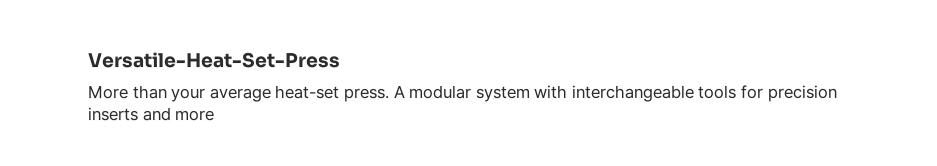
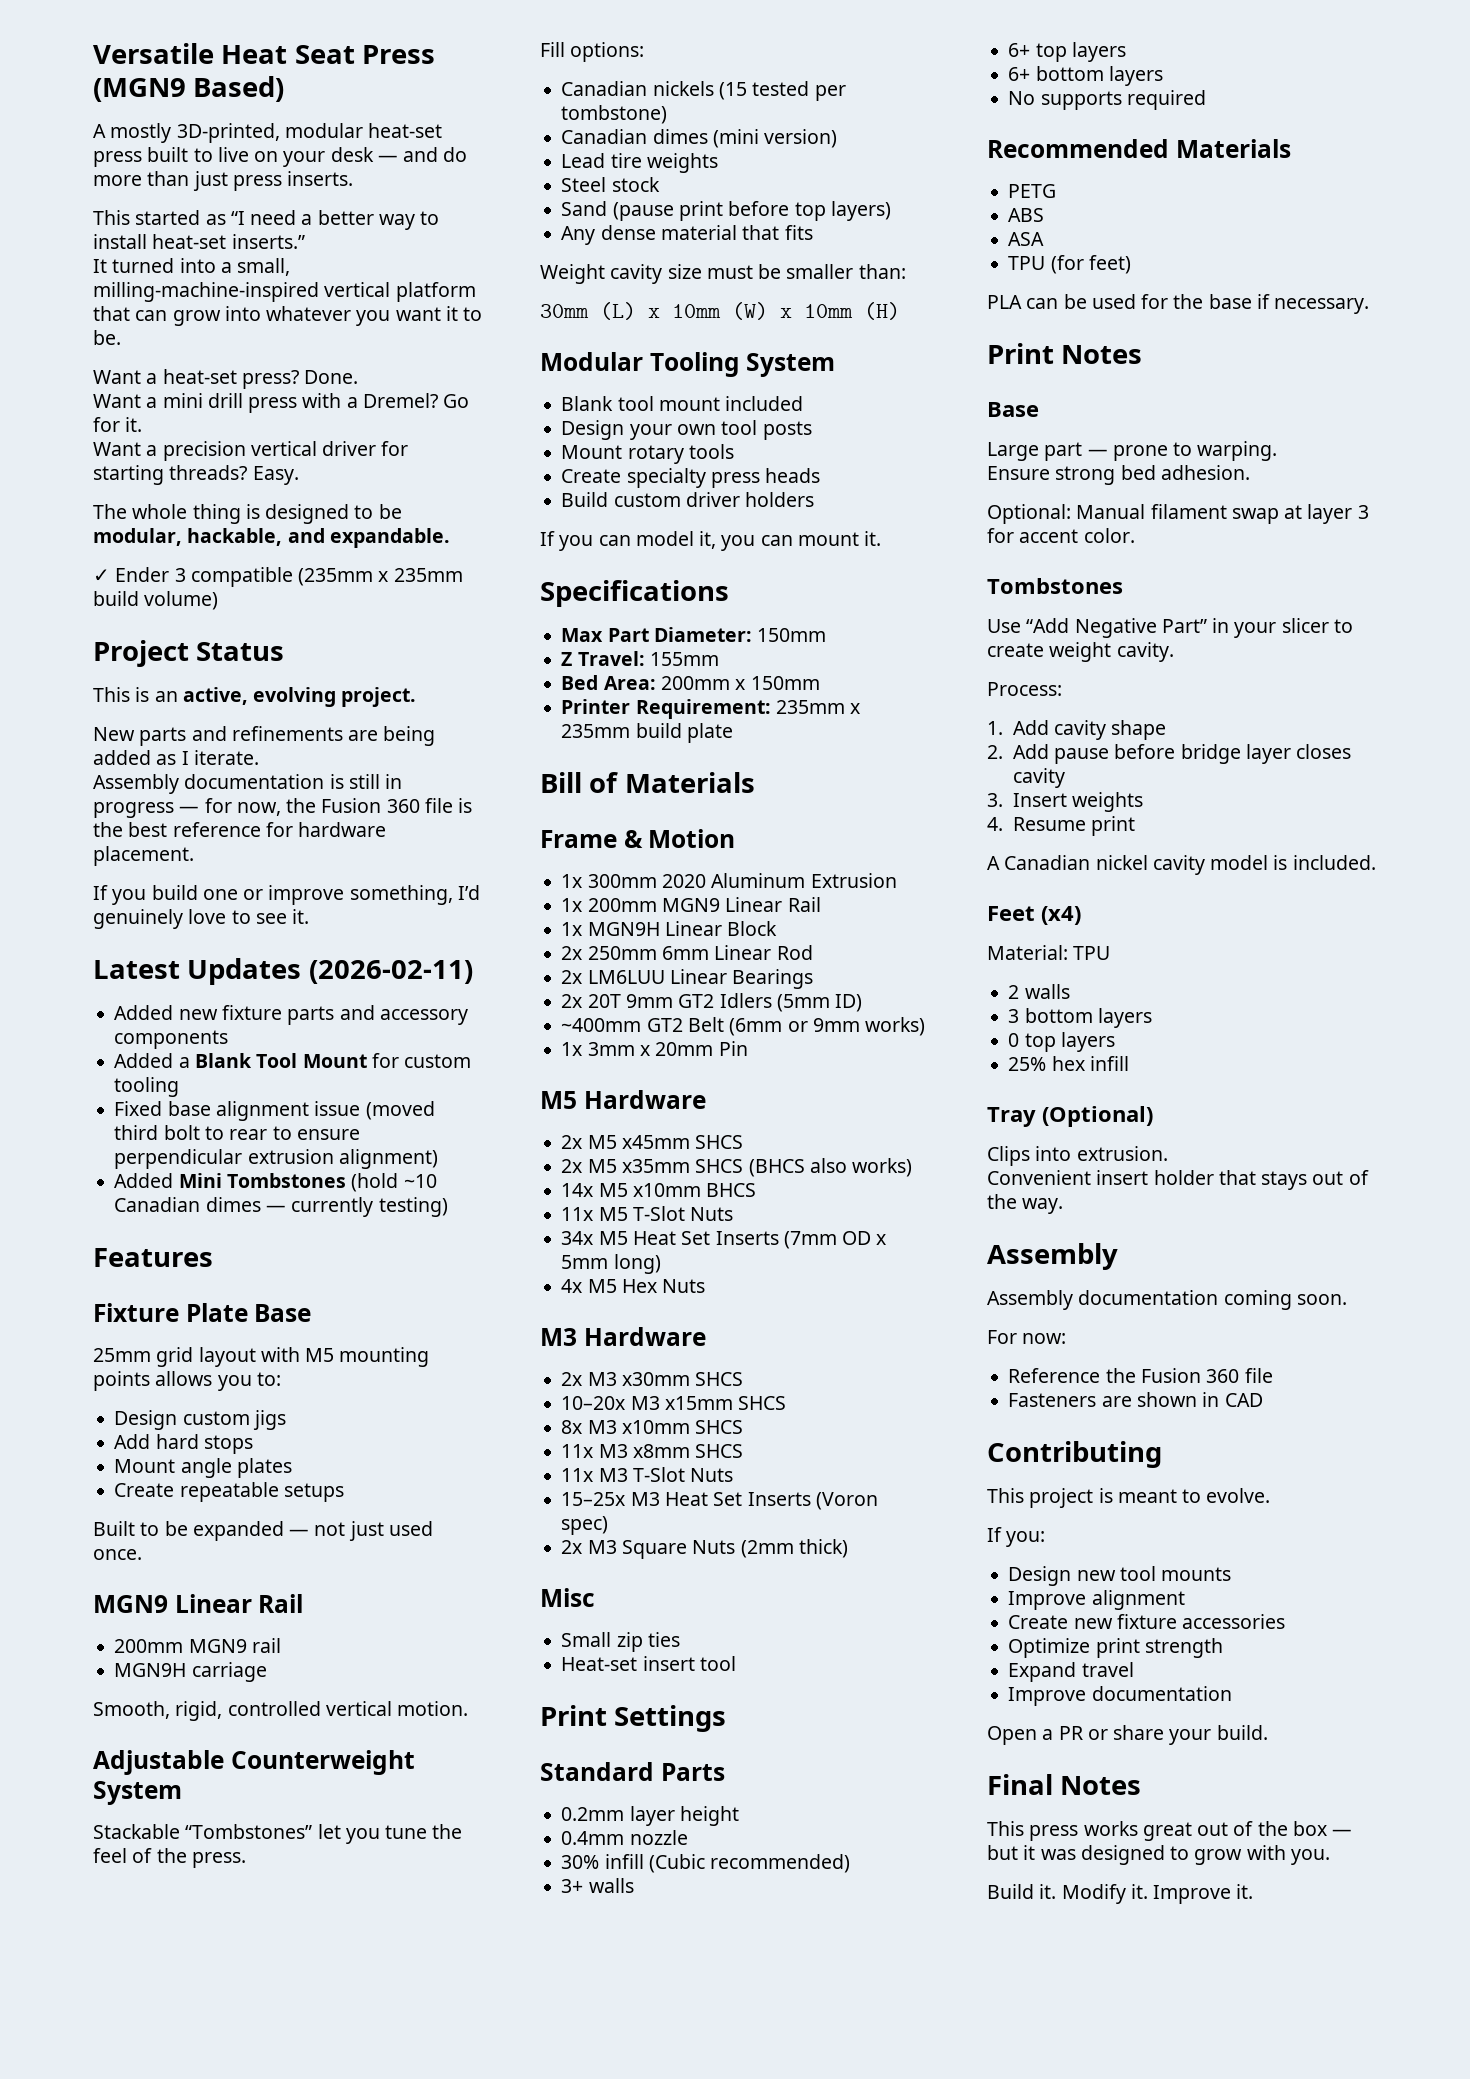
[87,52,340,69] [88,84,838,103] [88,107,216,122] Versatile-Heat-Set-Press // More than your average heat-set press. A modular system with interchangeable tools for precision inserts and more -> [93,43,436,64] [93,76,285,102] [93,123,443,143] [93,147,468,167] [93,171,354,191] [93,210,440,230] [93,234,305,249] [93,258,291,276] [93,282,476,302] [93,306,483,326] [93,330,121,345] [93,369,359,389] [93,393,470,413] [93,417,143,432] [93,441,409,461] [93,465,299,485] [93,504,402,524] [93,528,450,548] [93,567,463,587] [93,591,219,610] [93,640,285,667] [93,687,417,707] [93,726,436,746] [93,750,259,765] [93,774,403,794] [93,798,473,818] [93,822,387,837] [93,846,194,866] [93,885,480,905] [93,909,310,929] [93,958,473,985] [114,1005,468,1025] [114,1030,229,1049] [114,1053,472,1068] [114,1077,180,1097] [114,1101,435,1121] [114,1125,360,1140] [114,1149,438,1169] [114,1173,437,1192] [114,1197,448,1217] [93,1248,213,1267] [93,1303,312,1322] [93,1347,430,1367] [93,1371,281,1391] [114,1410,286,1430] [114,1434,253,1454] [114,1458,292,1478] [114,1482,344,1502] [93,1521,433,1541] [93,1549,142,1560] [93,1594,304,1613] [114,1638,281,1653] [114,1662,267,1682] [93,1701,469,1721] [93,1750,415,1775] [93,1781,182,1805] [93,1824,463,1844] [93,1848,246,1868] [540,42,645,62] [561,81,846,101] [561,105,668,124] [561,129,838,148] [561,153,718,173] [561,177,660,192] [561,201,891,221] [561,225,813,245] [540,264,906,284] [540,302,900,320] [540,352,836,377] [561,396,804,411] [561,420,812,440] [561,444,734,464] [561,468,821,488] [561,492,815,507] [540,531,882,551] [540,580,729,607] [561,627,827,642] [561,651,719,666] [561,675,820,690] [561,699,861,719] [561,723,733,743] [540,772,755,793] [540,829,736,848] [561,873,897,888] [561,897,821,912] [561,921,778,936] [561,945,813,960] [561,969,814,989] [561,993,863,1012] [561,1017,926,1036] [561,1041,748,1056] [540,1090,706,1109] [561,1135,744,1149] [561,1158,913,1177] [561,1183,757,1197] [561,1206,734,1221] [561,1231,887,1249] [561,1254,661,1274] [561,1279,706,1293] [540,1327,706,1346] [561,1372,744,1386] [561,1396,787,1410] [561,1420,744,1434] [561,1444,744,1458] [561,1467,734,1482] [561,1492,878,1510] [561,1516,609,1535] [561,1539,848,1559] [540,1588,595,1607] [561,1632,680,1652] [561,1656,736,1671] [540,1705,727,1732] [540,1762,725,1781] [561,1806,739,1826] [561,1830,688,1845] [561,1854,851,1873] [561,1878,634,1893] [1008,42,1126,62] [1008,66,1163,86] [1008,90,1206,110] [987,139,1291,158] [1008,184,1057,198] [1008,208,1045,222] [1008,232,1045,246] [1008,255,1131,274] [987,294,1370,314] [987,343,1143,364] [987,402,1039,417] [987,441,1278,461] [987,465,1250,485] [987,504,1369,524] [987,528,1135,543] [987,578,1123,594] [987,618,1353,638] [987,642,1174,662] [987,682,1062,696] [987,720,1167,740] [987,744,1352,764] [1012,768,1065,788] [987,792,1144,812] [987,816,1136,836] [987,855,1376,875] [987,906,1081,925] [987,945,1111,960] [1008,984,1070,999] [1008,1008,1152,1028] [1008,1032,1115,1052] [1008,1056,1129,1071] [987,1106,1153,1127] [987,1146,1168,1166] [987,1170,1369,1190] [987,1194,1064,1214] [987,1243,1118,1270] [987,1290,1347,1310] [987,1330,1067,1344] [1008,1368,1273,1383] [1008,1392,1263,1407] [987,1441,1162,1468] [987,1488,1271,1508] [987,1527,1046,1547] [1008,1566,1232,1586] [1008,1590,1185,1610] [1008,1614,1286,1629] [1008,1638,1223,1658] [1008,1662,1134,1682] [1008,1686,1232,1706] [987,1725,1268,1745] [987,1774,1142,1795] [987,1821,1353,1841] [987,1845,1330,1865] [987,1884,1254,1904] Versatile Heat Seat Press (MGN9 Based) // A mostly 3D-printed, modular heat-set press built to live on your desk — and do more than just press inserts. // This started as “I need a better way to install heat-set inserts.” // It turned into a small, milling-machine-inspired vertical platform that can grow into whatever you want it to be. // Want a heat-set press? Done. // Want a mini drill press with a Dremel? Go for it. // Want a precision vertical driver for starting threads? Easy. // The whole thing is designed to be modular, hackable, and expandable. // ✓ Ender 3 compatible (235mm x 235mm build volume) // Project Status // This is an active, evolving project. // New parts and refinements are being added as I iterate. // Assembly documentation is still in progress — for now, the Fusion 360 file is the best reference for hardware placement. // If you build one or improve something, I’d genuinely love to see it. // Latest Updates (2026-02-11) // Added new fixture parts and accessory components // Added a Blank Tool Mount for custom tooling // Fixed base alignment issue (moved third bolt to rear to ensure perpendicular extrusion alignment) // Added Mini Tombstones (hold ~10 Canadian dimes — currently testing) // Features // Fixture Plate Base // 25mm grid layout with M5 mounting points allows you to: // Design custom jigs // Add hard stops // Mount angle plates // Create repeatable setups // Built to be expanded — not just used once. // MGN9 Linear Rail // 200mm MGN9 rail // MGN9H carriage // Smooth, rigid, controlled vertical motion. // Adjustable Counterweight System // Stackable “Tombstones” let you tune the feel of the press. // Fill options: // Canadian nickels (15 tested per tombstone) // Canadian dimes (mini version) // Lead tire weights // Steel stock // Sand (pause print before top layers) // Any dense material that fits // Weight cavity size must be smaller than: // 30mm (L) x 10mm (W) x 10mm (H) // Modular Tooling System // Blank tool mount included // Design your own tool posts // Mount rotary tools // Create specialty press heads // Build custom driver holders // If you can model it, you can mount it. // Specifications // Max Part Diameter: 150mm // Z Travel: 155mm // Bed Area: 200mm x 150mm // Printer Requirement: 235mm x 235mm build plate // Bill of Materials // Frame & Motion // 1x 300mm 2020 Aluminum Extrusion // 1x 200mm MGN9 Linear Rail // 1x MGN9H Linear Block // 2x 250mm 6mm Linear Rod // 2x LM6LUU Linear Bearings // 2x 20T 9mm GT2 Idlers (5mm ID) // ~400mm GT2 Belt (6mm or 9mm works) // 1x 3mm x 20mm Pin // M5 Hardware // 2x M5 x45mm SHCS // 2x M5 x35mm SHCS (BHCS also works) // 14x M5 x10mm BHCS // 11x M5 T-Slot Nuts // 34x M5 Heat Set Inserts (7mm OD x 5mm long) // 4x M5 Hex Nuts // M3 Hardware // 2x M3 x30mm SHCS // 10–20x M3 x15mm SHCS // 8x M3 x10mm SHCS // 11x M3 x8mm SHCS // 11x M3 T-Slot Nuts // 15–25x M3 Heat Set Inserts (Voron spec) // 2x M3 Square Nuts (2mm thick) // Misc // Small zip ties // Heat-set insert tool // Print Settings // Standard Parts // 0.2mm layer height // 0.4mm nozzle // 30% infill (Cubic recommended) // 3+ walls // 6+ top layers // 6+ bottom layers // No supports required // Recommended Materials // PETG // ABS // ASA // TPU (for feet) // PLA can be used for the base if necessary. // Print Notes // Base // Large part — prone to warping. // Ensure strong bed adhesion. // Optional: Manual filament swap at layer 3 for accent color. // Tombstones // Use “Add Negative Part” in your slicer to create weight cavity. // Process: // 1. Add cavity shape // 2. Add pause before bridge layer closes cavity // 3. Insert weights // 4. Resume print // A Canadian nickel cavity model is included. // Feet (x4) // Material: TPU // 2 walls // 3 bottom layers // 0 top layers // 25% hex infill // Tray (Optional) // Clips into extrusion. // Convenient insert holder that stays out of the way. // Assembly // Assembly documentation coming soon. // For now: // Reference the Fusion 360 file // Fasteners are shown in CAD // Contributing // This project is meant to evolve. // If you: // Design new tool mounts // Improve alignment // Create new fixture accessories // Optimize print strength // Expand travel // Improve documentation // Open a PR or share your build. // Final Notes // This press works great out of the box — but it was designed to grow with you. // Build it. Modify it. Improve it.

